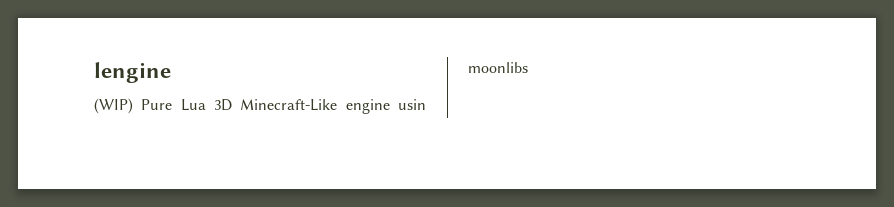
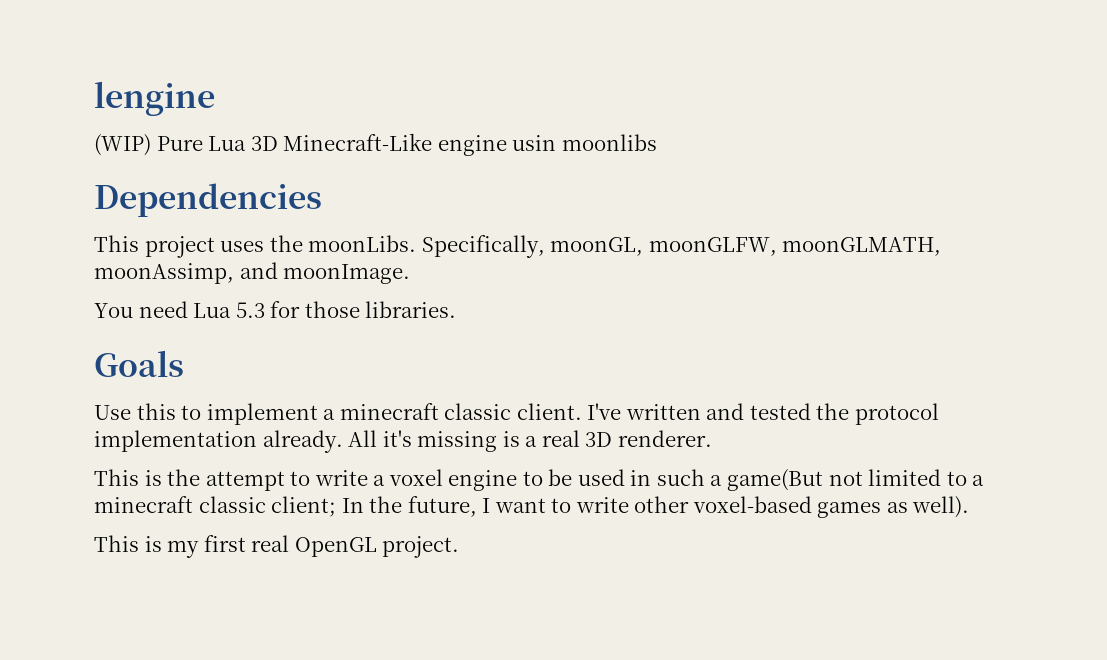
(528, 67) none -> [94,183,322,217] [94,235,942,258] [94,262,411,284] [94,301,457,318] [94,350,184,377] [94,403,939,425] [94,430,712,453] [94,469,985,491] [94,496,970,518] [94,535,460,558] // Dependencies // This project uses the moonLibs. Specifically, moonGL, moonGLFW, moonGLMATH, moonAssimp, and moonImage. // You need Lua 5.3 for those libraries. // Goals // Use this to implement a minecraft classic client. I've written and tested the protocol implementation already. All it's missing is a real 3D renderer. // This is the attempt to write a voxel engine to be used in such a game(But not limited to a minecraft classic client; In the future, I want to write other voxel-based games as well). // This is my first real OpenGL project.

